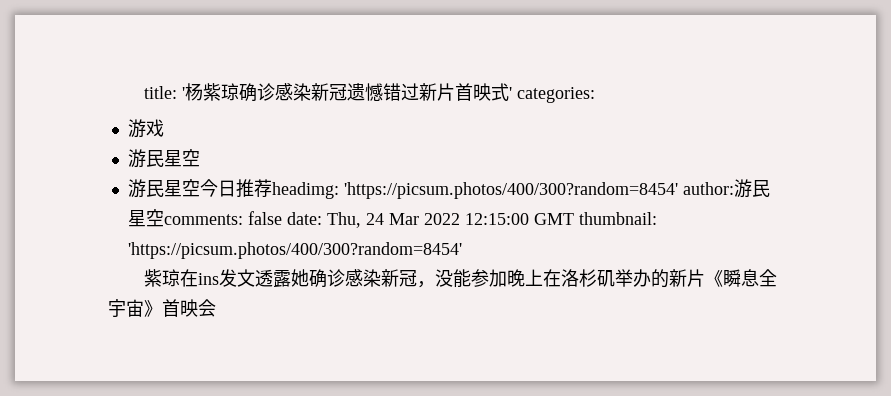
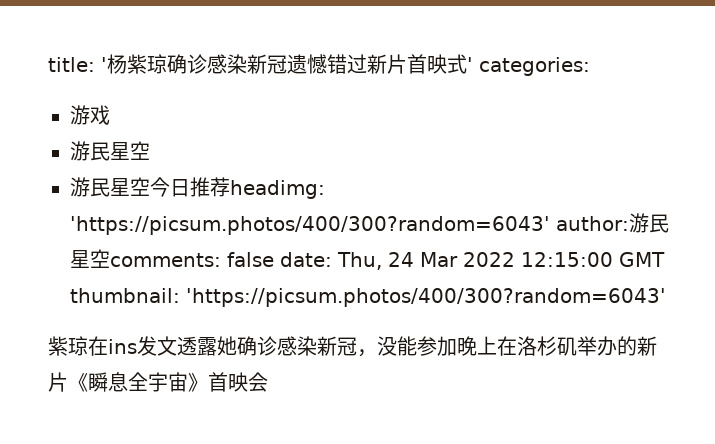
[343,182,678,199] 'https://picsum.photos/400/300?random=8454' -> [70,216,550,235] 'https://picsum.photos/400/300?random=6043'
[127,242,462,259] 'https://picsum.photos/400/300?random=8454' -> [186,288,666,307] 'https://picsum.photos/400/300?random=6043'

